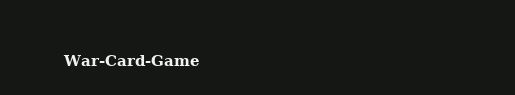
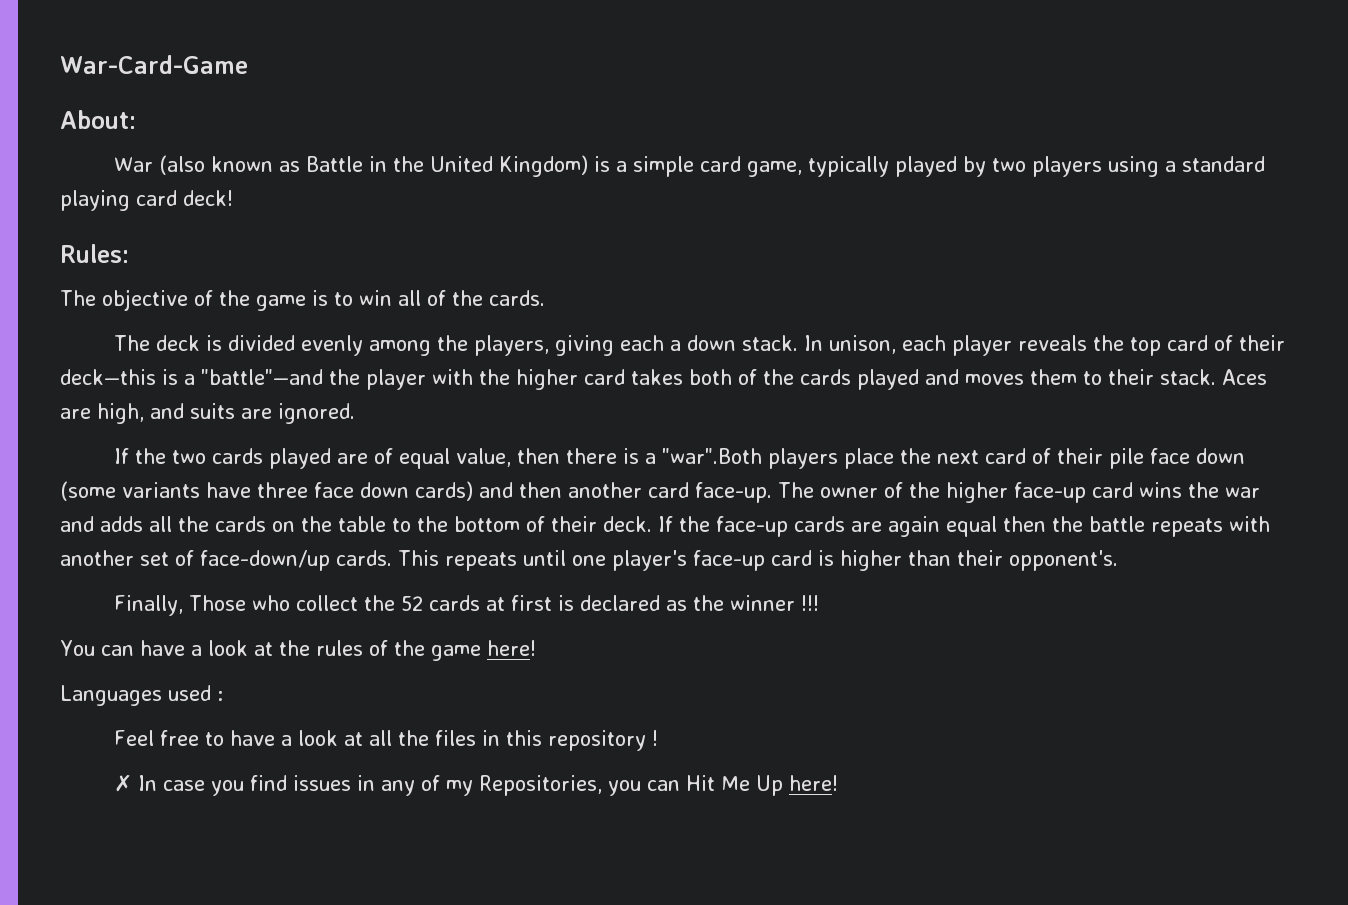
(200, 60) none -> [60,110,136,129] [113,155,1265,177] [60,190,233,211] [60,244,129,263] [60,289,545,311] [113,335,1285,356] [60,369,1267,390] [60,403,355,424] [113,448,1245,469] [60,481,1260,503] [60,516,1270,537] [60,550,1118,571] [113,595,819,616] [60,640,536,661] [60,685,223,706] [113,730,658,751] [113,774,838,796] // About: // War (also known as Battle in the United Kingdom) is a simple card game, typically played by two players using a standard playing card deck! // Rules: // The objective of the game is to win all of the cards. // The deck is divided evenly among the players, giving each a down stack. In unison, each player reveals the top card of their deck—this is a "battle"—and the player with the higher card takes both of the cards played and moves them to their stack. Aces are high, and suits are ignored. // If the two cards played are of equal value, then there is a "war".Both players place the next card of their pile face down (some variants have three face down cards) and then another card face-up. The owner of the higher face-up card wins the war and adds all the cards on the table to the bottom of their deck. If the face-up cards are again equal then the battle repeats with another set of face-down/up cards. This repeats until one player's face-up card is higher than their opponent's. // Finally, Those who collect the 52 cards at first is declared as the winner !!! // You can have a look at the rules of the game here! // Languages used : // Feel free to have a look at all the files in this repository ! // ✗ In case you find issues in any of my Repositories, you can Hit Me Up here!

